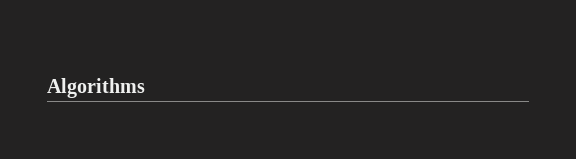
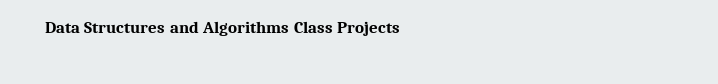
[47,78,145,98] Algorithms -> [45,21,401,36] Data Structures and Algorithms Class Projects

